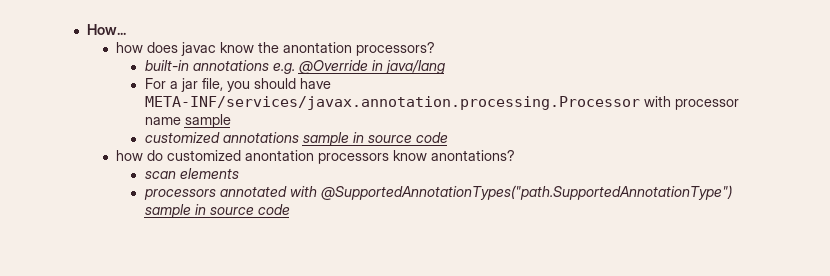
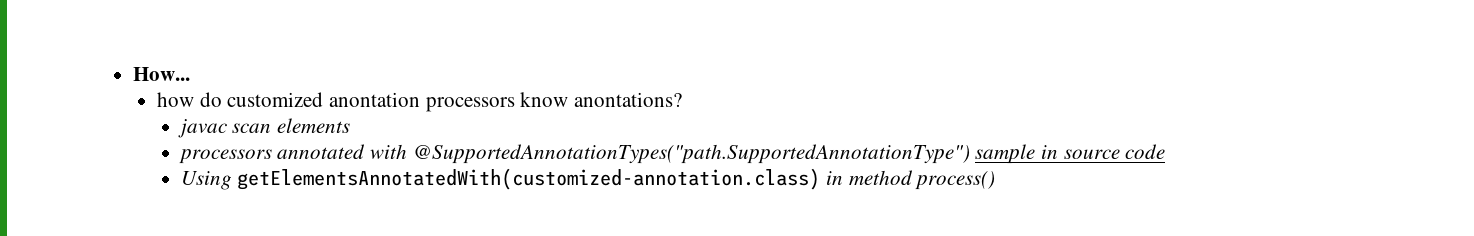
[115,42,435,56] [144,60,445,74] [144,78,331,92] [144,96,739,110] [144,114,231,128] [144,132,448,146] // how does javac know the anontation processors? // built-in annotations e.g. @Override in java/lang // For a jar file, you should have META-INF/services/javax.annotation.processing.Processor with processor name sample // customized annotations sample in source code -> (191, 74) none
(515, 155) none -> [177,119,227,138] javac
(290, 209) none -> [180,168,996,190] // Using getElementsAnnotatedWith(customized-annotation.class) in method process()

